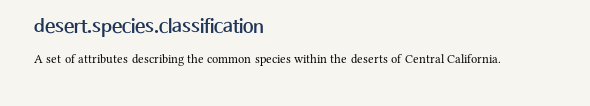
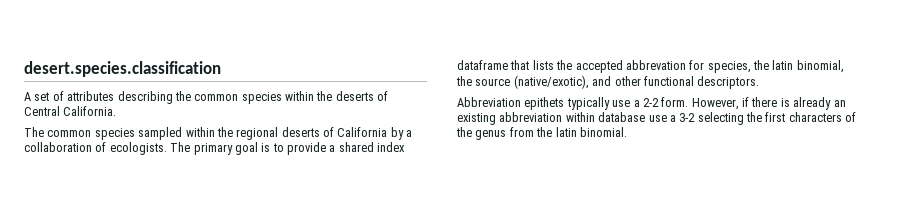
(501, 58) none -> [24,127,413,140] [24,142,406,155] [457,60,844,73] [456,75,760,89] [457,97,846,110] [457,112,857,125] [456,127,627,140] // The common species sampled within the regional deserts of California by a collaboration of ecologists. The primary goal is to provide a shared index dataframe that lists the accepted abbrevation for species, the latin binomial, the source (native/exotic), and other functional descriptors. // Abbreviation epithets typically use a 2-2 form. However, if there is already an existing abbreviation within database use a 3-2 selecting the first characters of the genus from the latin binomial.

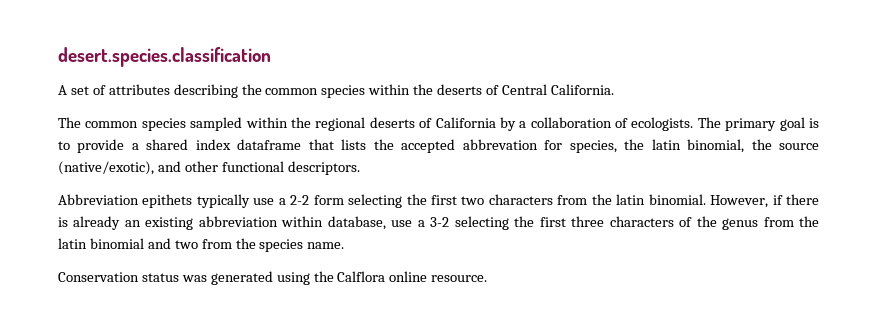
[661,97,689,107] form. -> [313,194,706,208] form selecting the first two characters from the latin binomial.
[598,112,646,122] database -> [327,216,386,230] database,
(786, 117) none -> [571,216,605,227] three
[579,127,627,137] binomial. -> [89,238,345,252] [58,271,488,285] binomial and two from the species name. // Conservation status was generated using the Calflora online resource.

